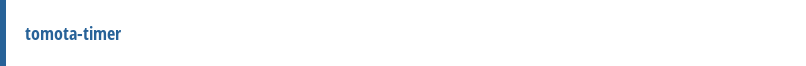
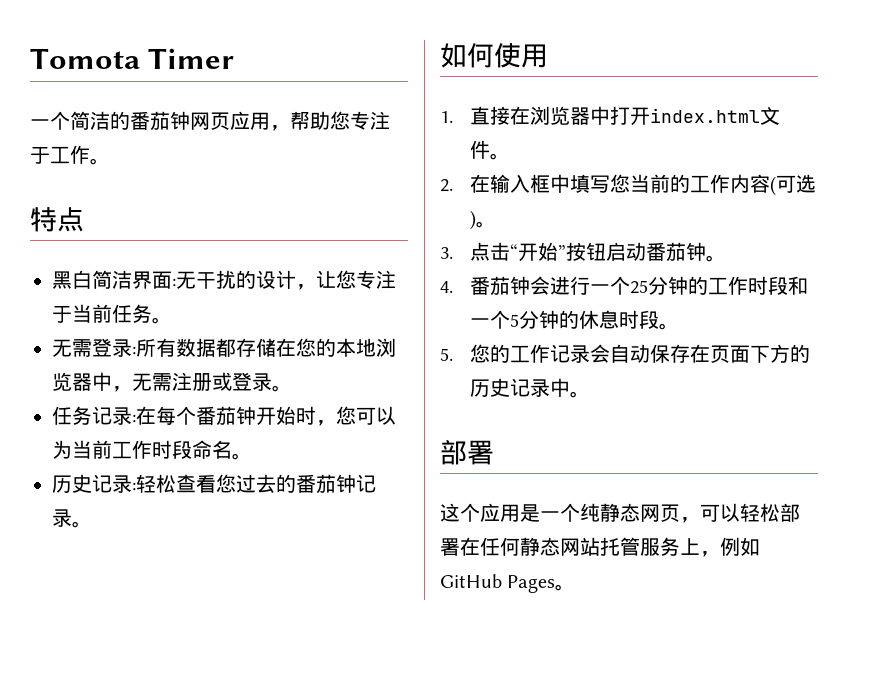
[25,26,122,40] tomota-timer -> [30,48,235,69] [30,111,390,131] [30,145,110,165] [30,207,84,232] [52,270,396,290] [52,304,172,324] [52,338,396,357] [52,372,292,392] [52,406,396,426] [52,440,252,460] [52,474,376,494] [52,509,92,528] [440,43,548,68] [440,106,780,125] [469,140,510,160] [440,174,816,196] [469,210,496,230] [440,242,726,262] [440,276,808,296] [469,310,679,330] [440,344,810,363] [469,378,590,398] [440,440,494,465] [440,503,800,523] [440,537,760,557] [440,574,576,593] Tomota Timer // 一个简洁的番茄钟网页应用，帮助您专注于工作。 // 特点 // 黑白简洁界面:无干扰的设计，让您专注于当前任务。 // 无需登录:所有数据都存储在您的本地浏览器中，无需注册或登录。 // 任务记录:在每个番茄钟开始时，您可以为当前工作时段命名。 // 历史记录:轻松查看您过去的番茄钟记录。 // 如何使用 // 1.直接在浏览器中打开index.html文件。 // 2.在输入框中填写您当前的工作内容(可选)。 // 3.点击“开始”按钮启动番茄钟。 // 4.番茄钟会进行一个25分钟的工作时段和一个5分钟的休息时段。 // 5.您的工作记录会自动保存在页面下方的历史记录中。 // 部署 // 这个应用是一个纯静态网页，可以轻松部署在任何静态网站托管服务上，例如GitHub Pages。

